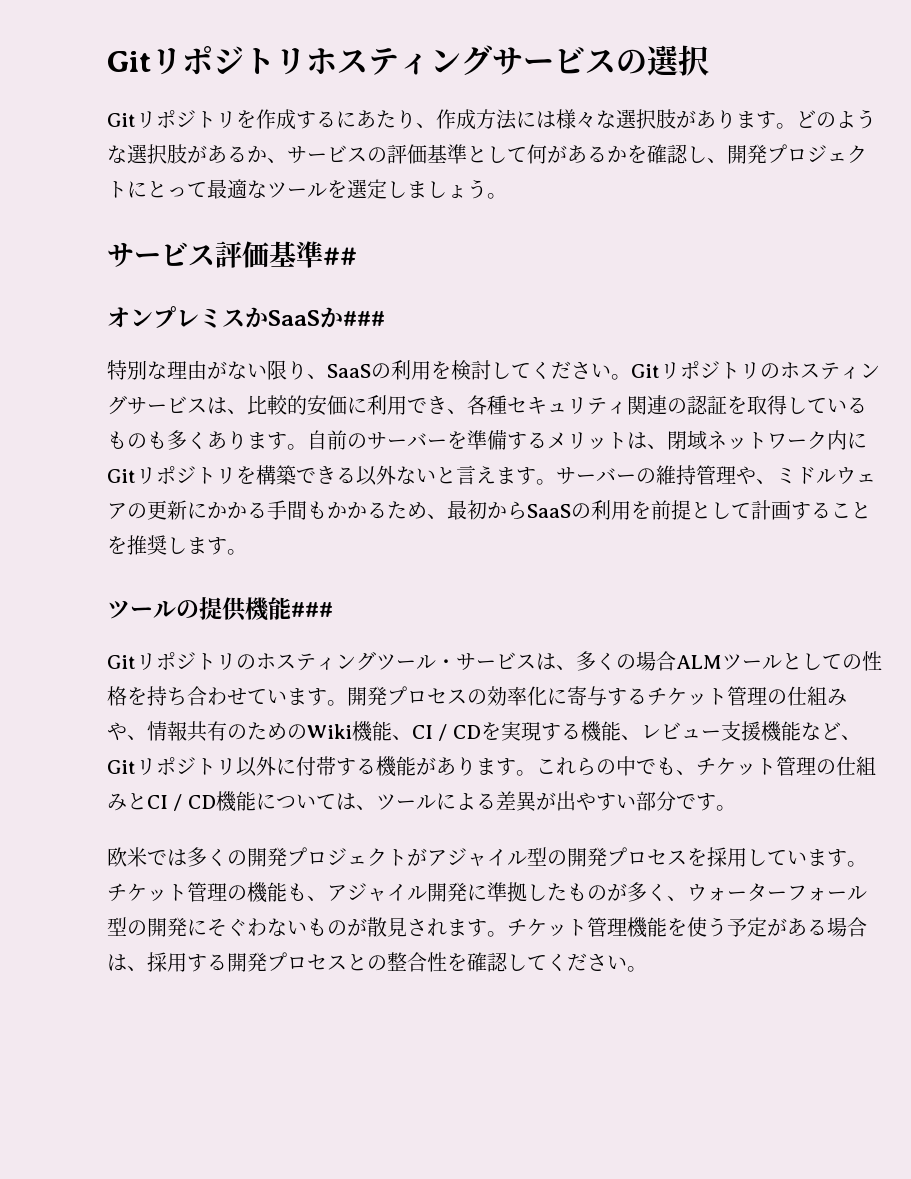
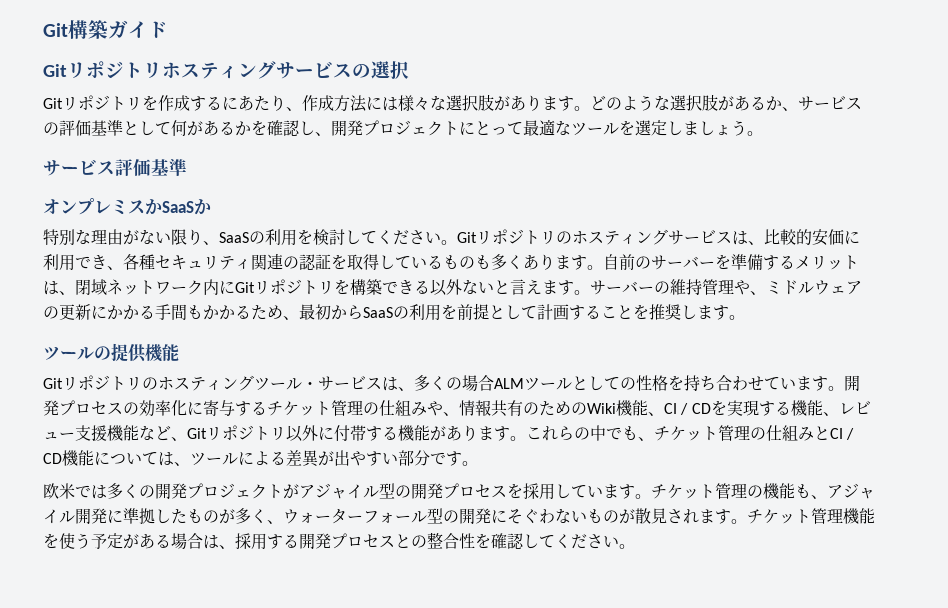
[107,51,151,72] Git -> [43,20,168,39] [43,64,67,77] Git構築ガイド // Git
[323,247,357,265] ## -> (187, 167) none
[343,311,385,326] ### -> (211, 207) none
[291,602,333,617] ### -> (179, 352) none

